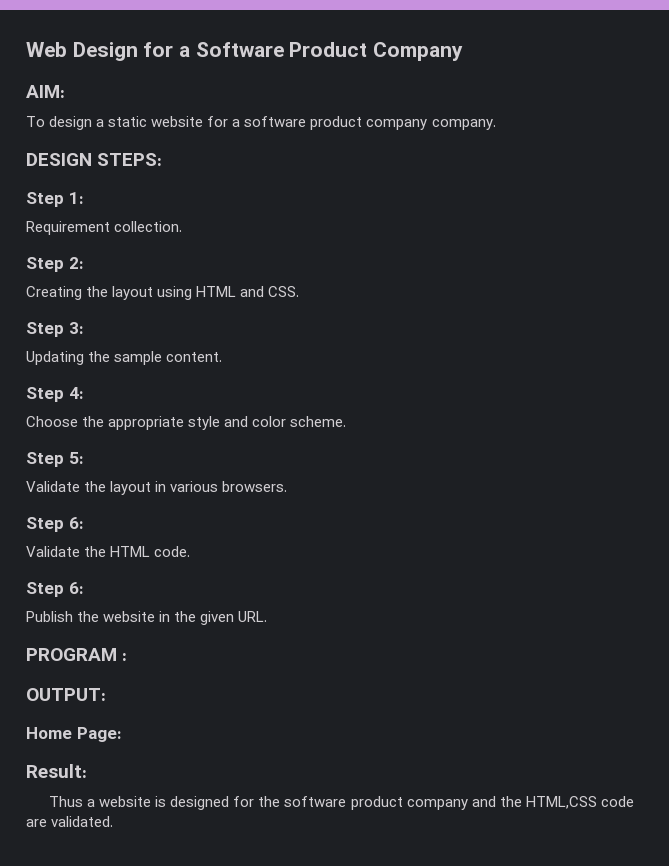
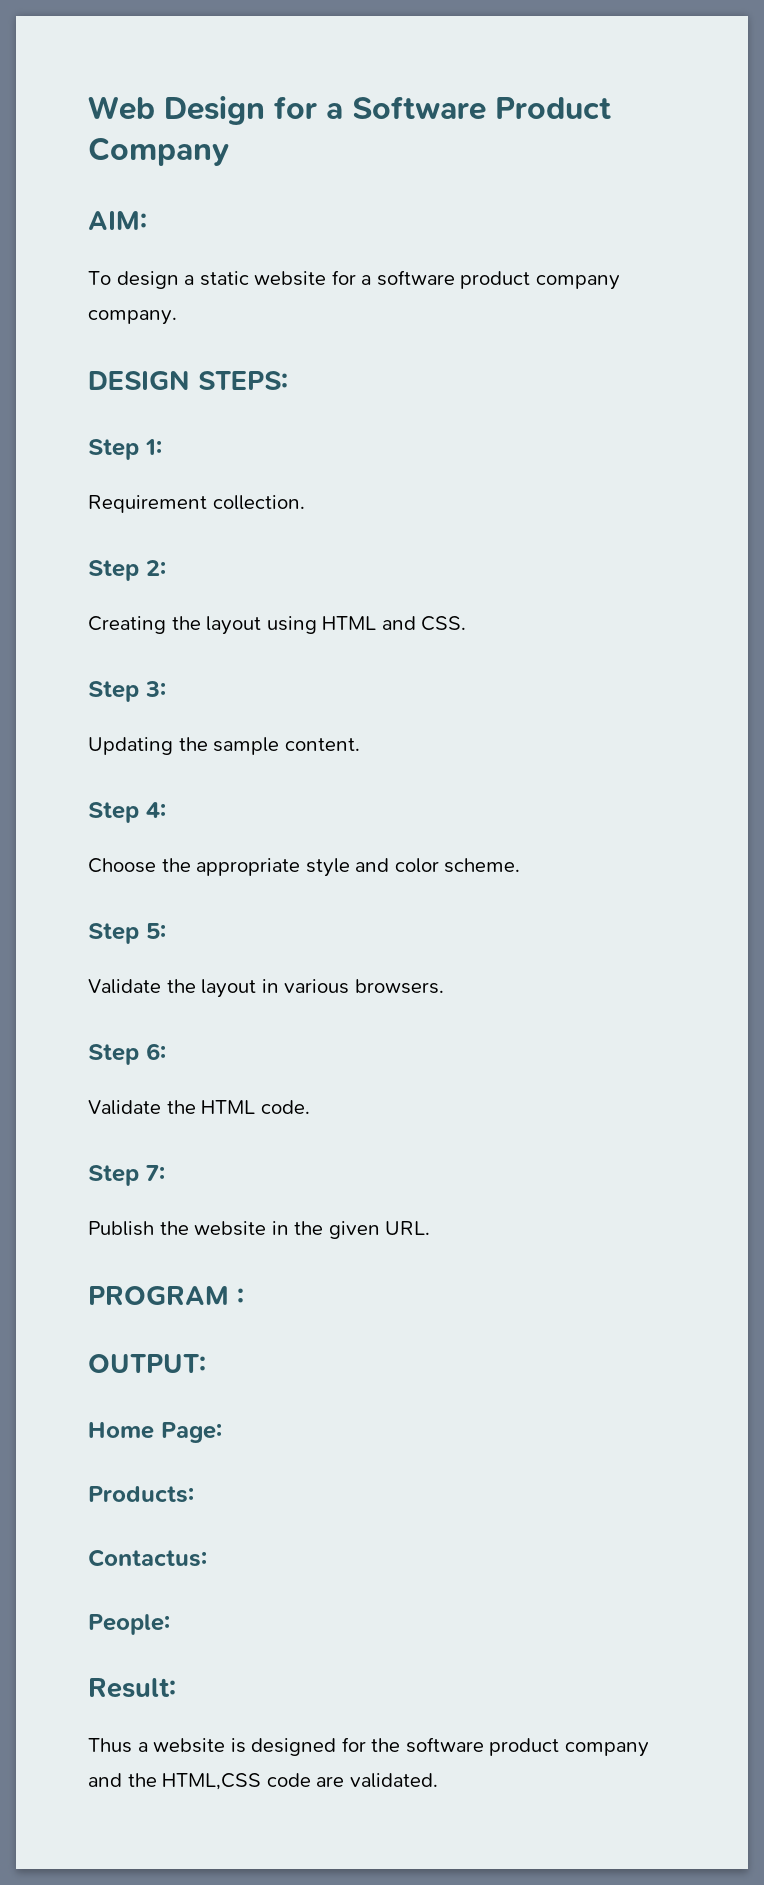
[68,582,84,594] 6: -> [146,1165,165,1181] 7:
(122, 734) none -> [88,1486,194,1503] [88,1549,207,1567] [88,1614,170,1635] // Products: // Contactus: // People:

